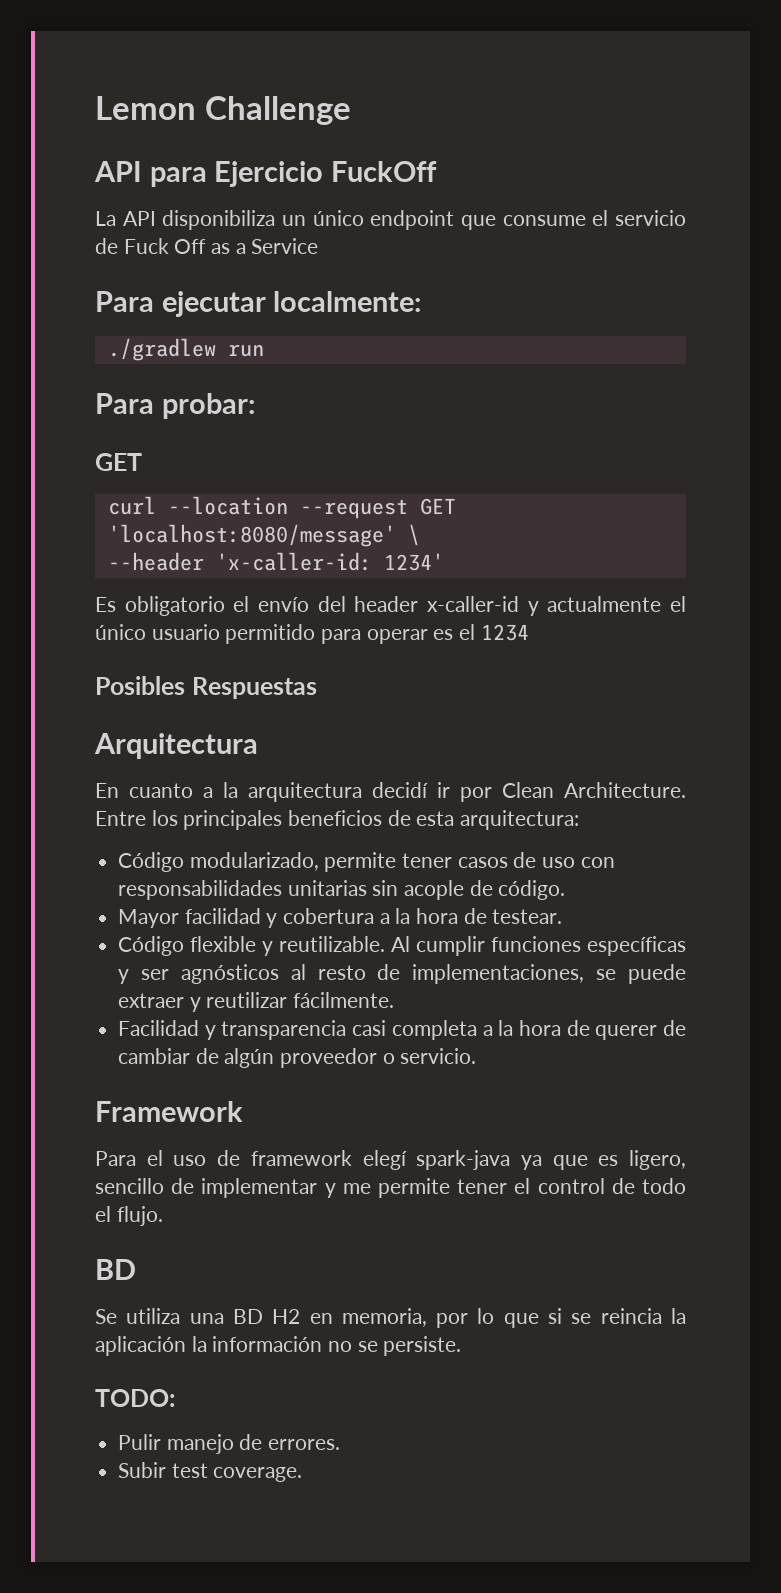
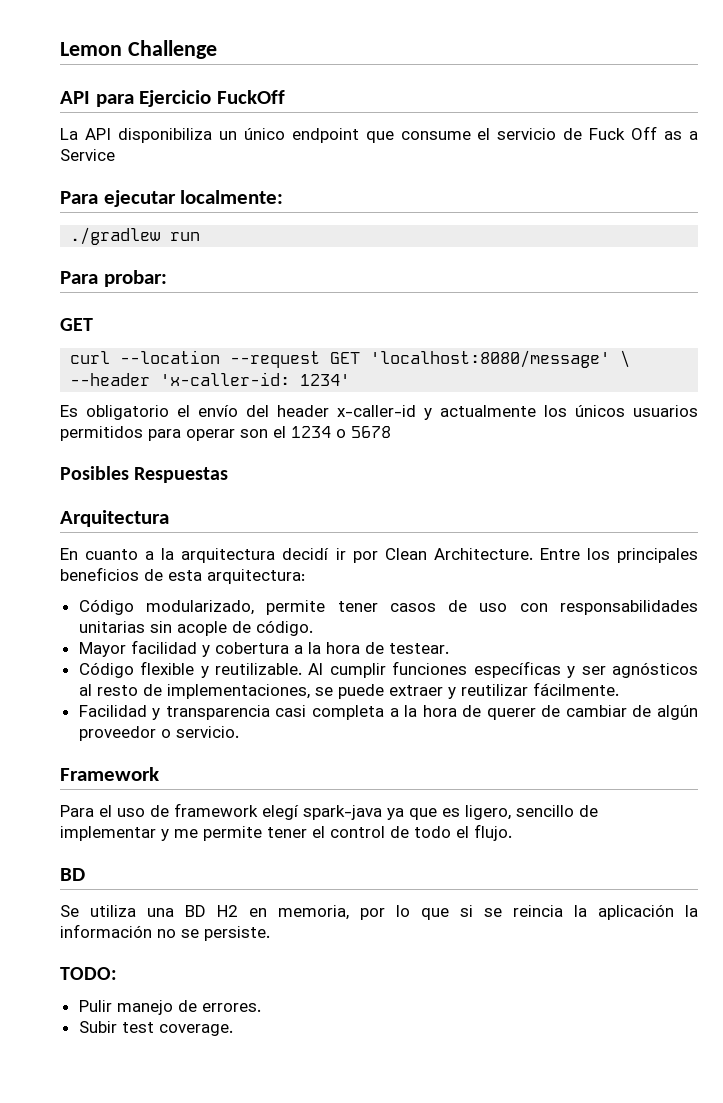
[670,596,686,612] [95,624,316,644] el único usuario permitido -> [544,405,698,417] [60,426,143,441] los únicos usuarios permitidos
[433,629,454,640] es -> [240,429,268,438] son
(529, 632) none -> [336,426,391,438] o 5678

